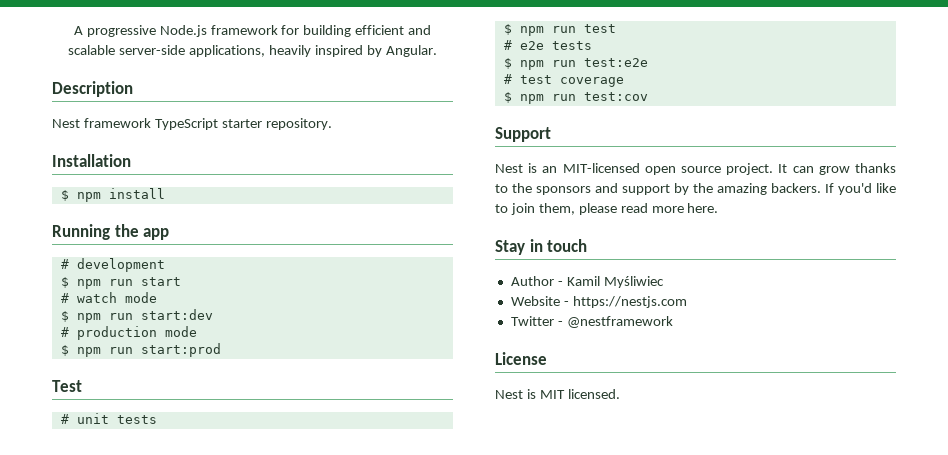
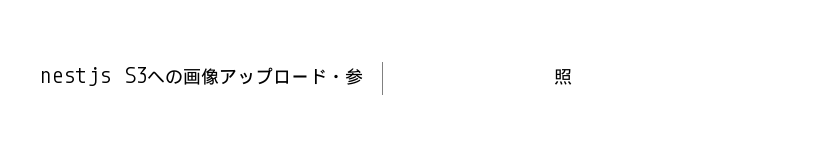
[73,25,432,37] [68,45,437,57] [52,81,133,97] [52,118,332,130] [52,154,131,167] [60,188,165,202] [52,224,170,240] [60,258,165,272] [60,277,181,289] [60,292,157,303] [60,309,213,323] [60,326,197,340] [60,343,221,357] [52,380,82,392] [60,413,157,424] [503,24,616,36] [503,40,592,50] [503,58,648,70] [503,74,624,87] [503,92,648,104] [495,127,551,142] [495,163,896,175] [495,183,896,195] [495,203,719,215] [495,239,588,255] [510,276,664,288] [510,296,687,308] [510,316,673,328] [495,352,547,365] [495,389,620,399] A progressive Node.js framework for building efficient and scalable server-side applications, heavily inspired by Angular. // Description // Nest framework TypeScript starter repository. // Installation // $ npm install // Running the app // # development // $ npm run start // # watch mode // $ npm run start:dev // # production mode // $ npm run start:prod // Test // # unit tests // $ npm run test // # e2e tests // $ npm run test:e2e // # test coverage // $ npm run test:cov // Support // Nest is an MIT-licensed open source project. It can grow thanks to the sponsors and support by the amazing backers. If you'd like to join them, please read more here. // Stay in touch // Author - Kamil Myśliwiec // Website - https://nestjs.com // Twitter - @nestframework // License // Nest is MIT licensed. -> [38,67,572,86] nestjs S3への画像アップロード・参照

